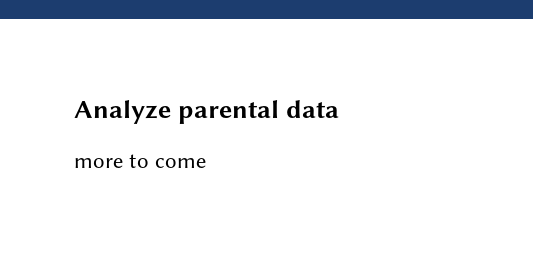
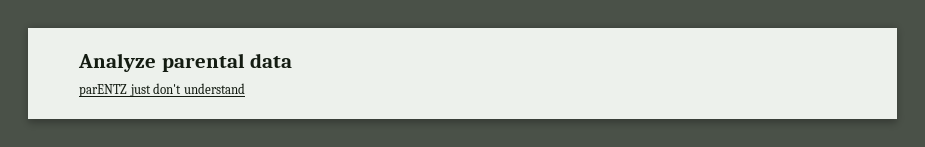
[74,154,207,168] more to come -> [79,83,245,97] parENTZ just don't understand

